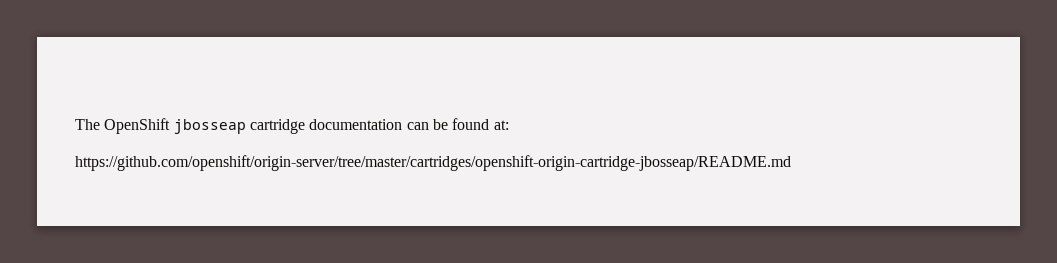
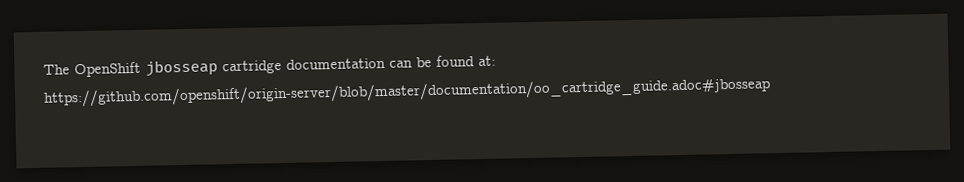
[75,155,791,171] https://github.com/openshift/origin-server/tree/master/cartridges/openshift-origin-cartridge-jbosseap/README.md -> [43,76,771,108] https://github.com/openshift/origin-server/blob/master/documentation/oo_cartridge_guide.adoc#jbosseap

